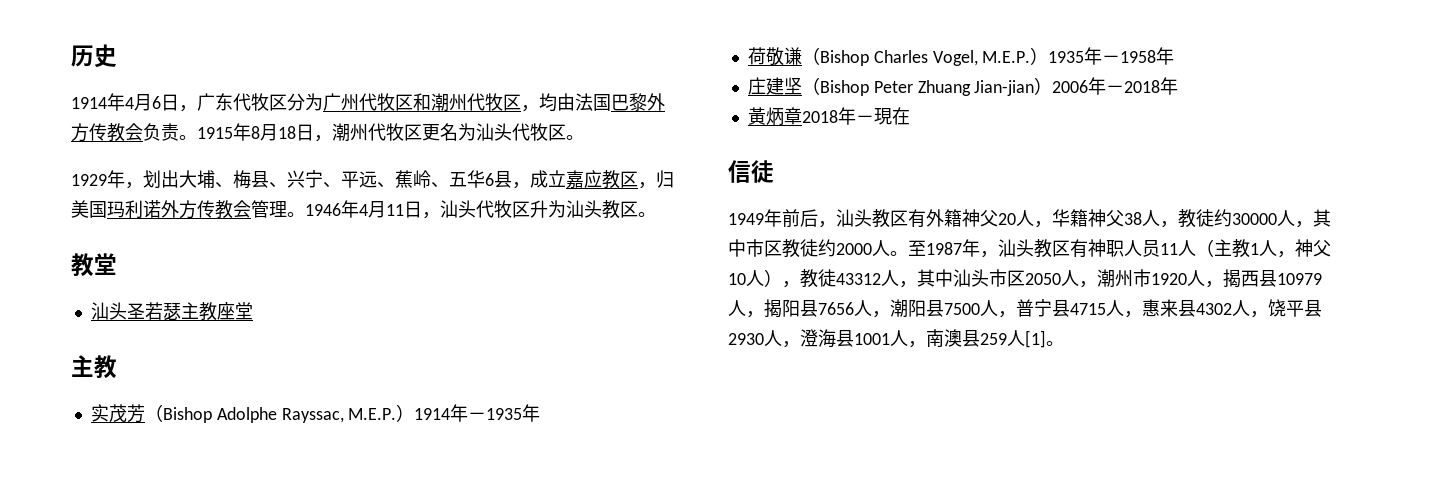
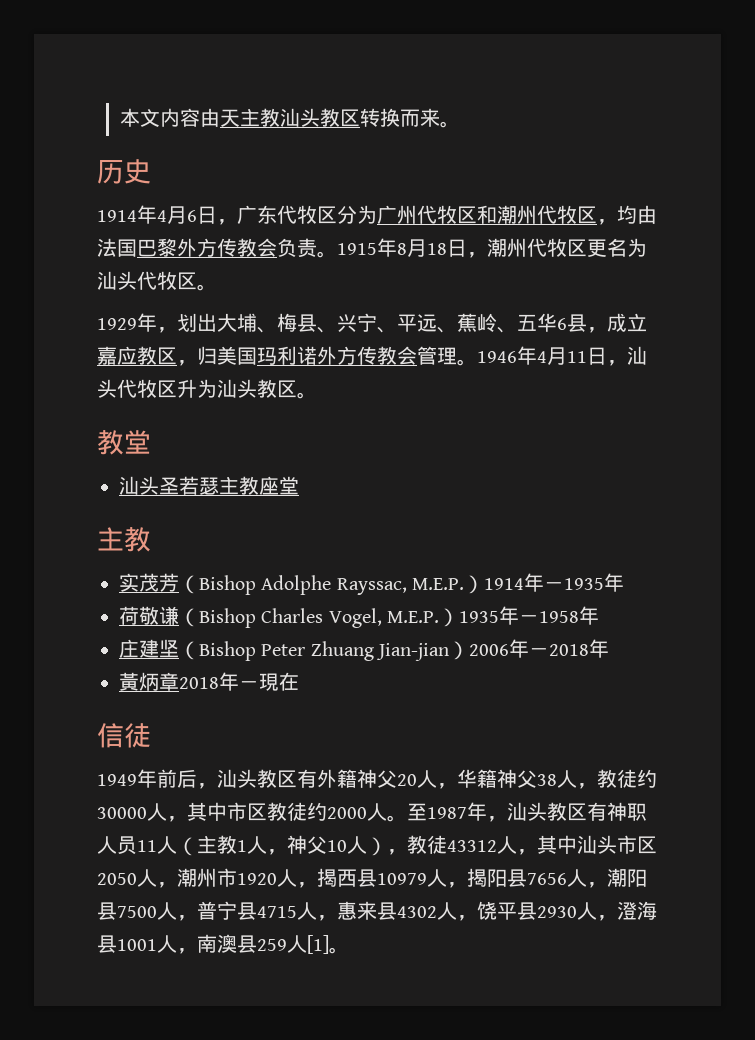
(71, 56) none -> [120,108,461,128] 本文内容由天主教汕头教区转换而来。 //

